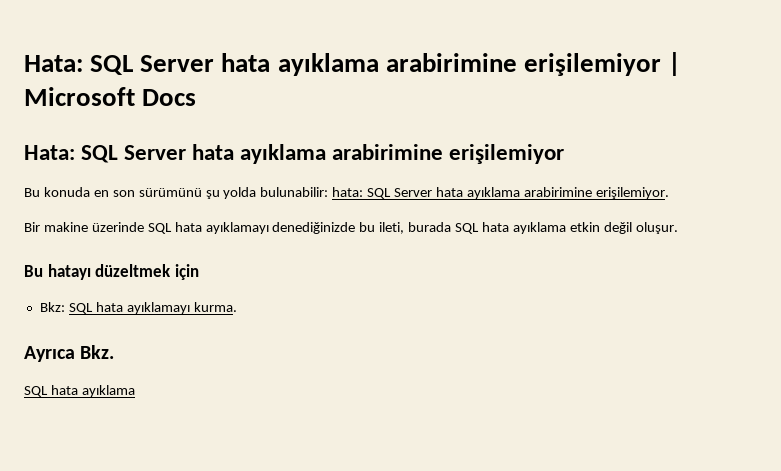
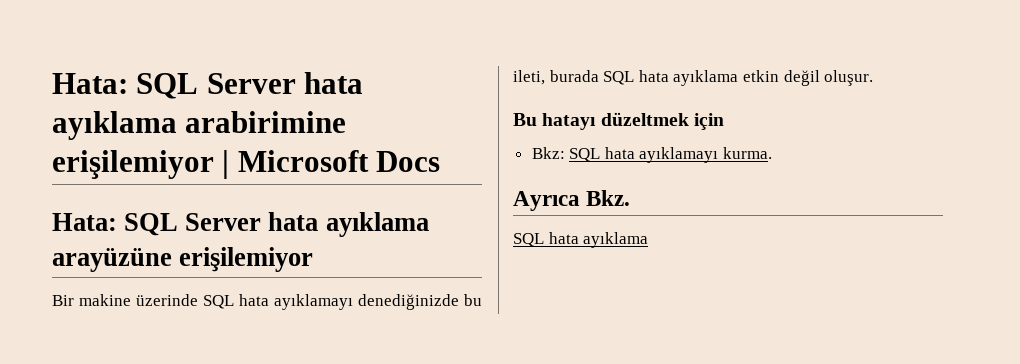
[332,144,565,164] [24,187,669,199] arabirimine erişilemiyor // Bu konuda en son sürümünü şu yolda bulunabilir: hata: SQL Server hata ayıklama arabirimine erişilemiyor. -> [52,247,314,272] arayüzüne erişilemiyor

